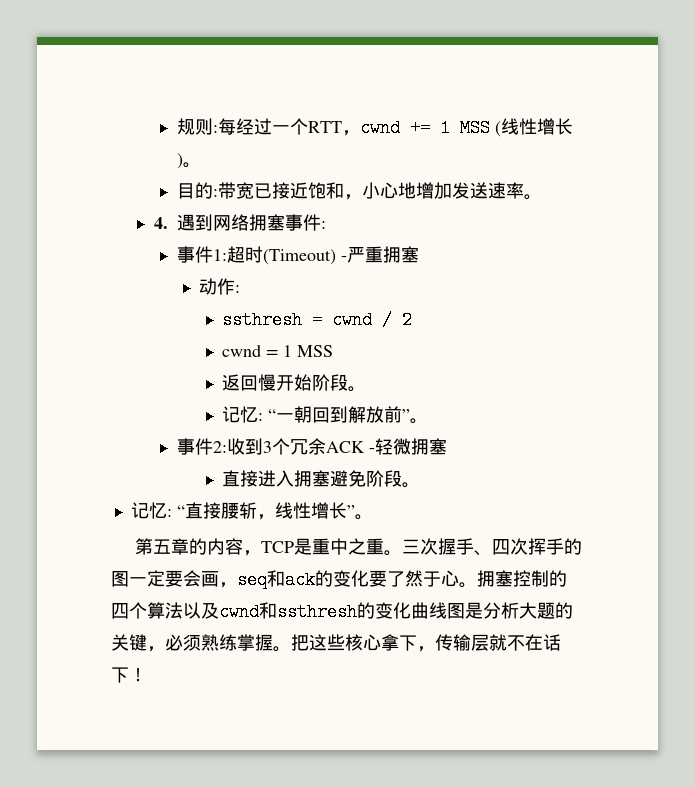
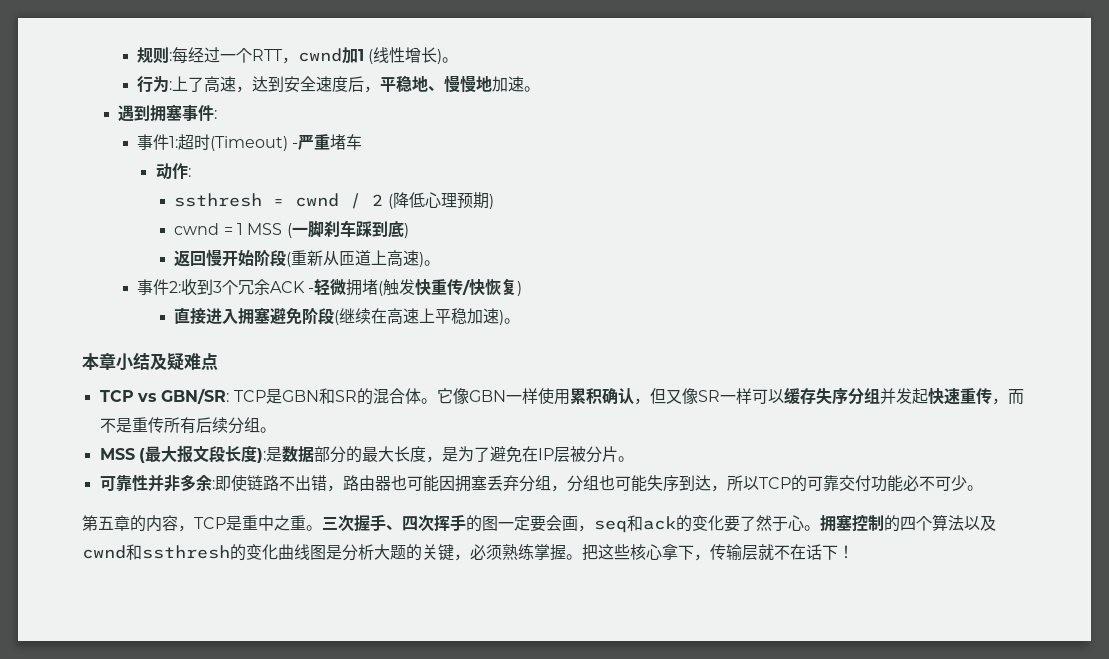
[409,119,490,137] += 1 MSS -> [341,47,364,64] 加1
[176,182,542,200] [153,214,249,231] 目的:带宽已接近饱和，小心地增加发送速率。 // 4.遇到网络 -> [136,75,540,93] [118,105,151,122] 行为:上了高速，达到安全速度后，平稳地、慢慢地加速。 // 遇到
[382,246,419,263] 拥塞 -> [330,134,363,150] 堵车
(413, 320) none -> [387,192,494,209] (降低心理预期)
[222,374,367,392] [222,406,411,423] // 返回慢开始阶段。 // 记忆: “一朝回到解放前” -> [286,220,409,238] [174,249,425,267] (一脚刹车踩到底) // 返回慢开始阶段(重新从匝道上高速)
[428,438,447,455] 塞 -> [362,278,523,296] 堵(触发快重传/快恢复)
[402,482,421,488] [130,502,355,520] 。 // 记忆: “直接腰斩，线性增长” -> [334,308,521,325] [82,352,218,371] [99,387,1024,405] [99,417,276,434] [99,445,634,463] [99,474,967,492] (继续在高速上平稳加速)。 // 本章小结及疑难点 // TCP vs GBN/SR: TCP是GBN和SR的混合体。它像GBN一样使用累积确认，但又像SR一样可以缓存失序分组并发起快速重传，而不是重传所有后续分组。 // MSS (最大报文段长度):是数据部分的最大长度，是为了避免在IP层被分片。 // 可靠性并非多余:即使链路不出错，路由器也可能因拥塞丢弃分组，分组也可能失序到达，所以TCP的可靠交付功能必不可少

